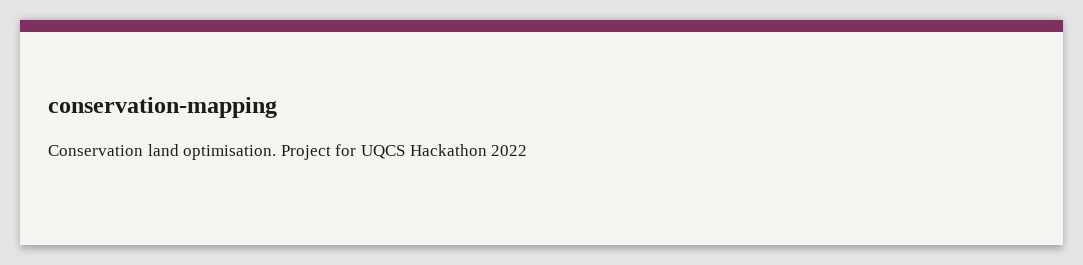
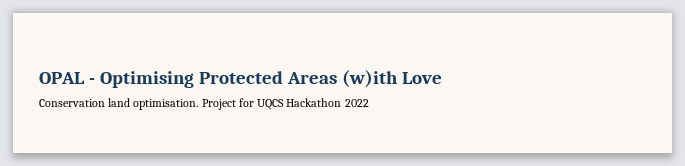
[48,97,277,118] conservation-mapping -> [39,70,442,88] OPAL - Optimising Protected Areas (w)ith Love

